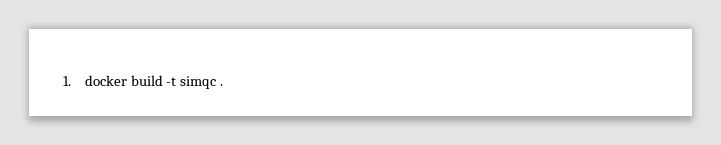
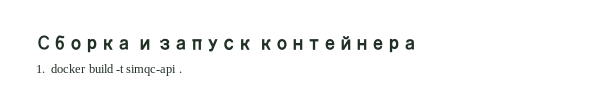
(63, 81) none -> [36,35,419,53] Сборка и запуск контейнера //
[180,76,217,89] simqc -> [126,65,177,76] simqc-api

